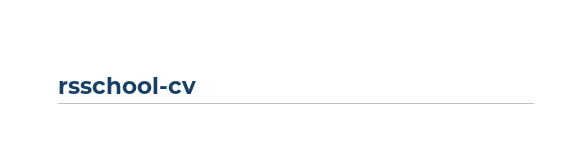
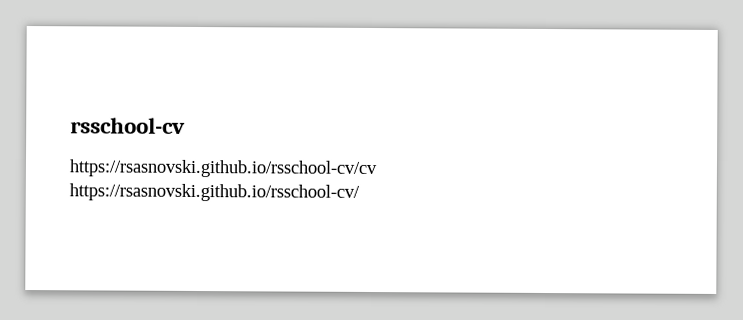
(196, 85) none -> [69,159,377,179] [69,183,360,202] // https://rsasnovski.github.io/rsschool-cv/cv // https://rsasnovski.github.io/rsschool-cv/

